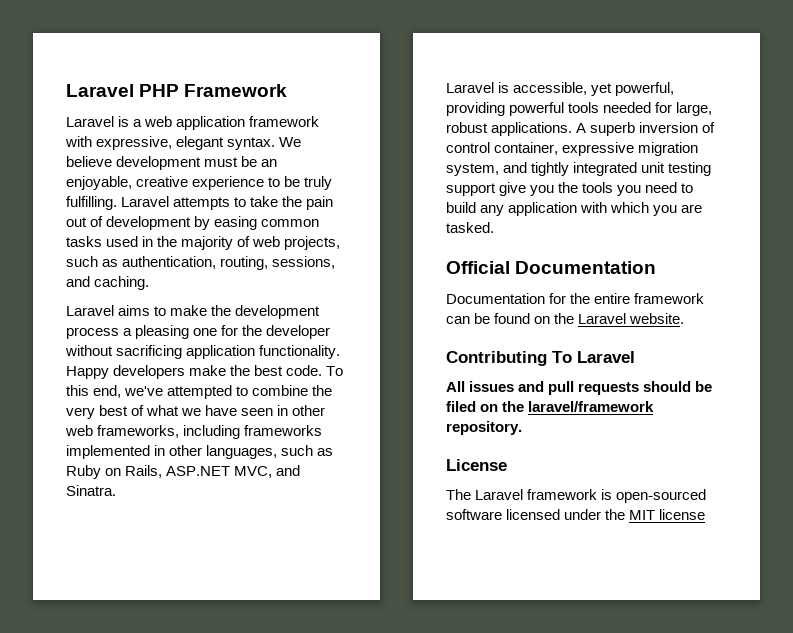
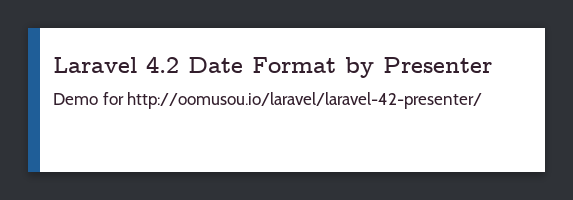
[66,84,288,97] [66,116,320,130] [65,136,302,150] [66,156,278,170] [66,176,333,190] [66,196,334,210] [66,216,320,230] [66,236,341,250] [66,256,336,270] [66,276,150,290] [66,305,321,319] [66,325,331,339] [65,345,341,359] [66,365,344,379] [66,385,333,399] [66,405,326,419] [65,425,323,439] [66,445,334,459] [66,465,301,479] [66,485,116,496] [446,82,675,96] [446,102,713,116] [446,122,716,136] [446,142,699,156] [446,162,712,176] [446,182,694,196] [446,202,703,216] [446,222,494,233] [446,261,657,274] [446,293,705,304] [446,313,685,324] [446,351,635,366] [446,381,713,395] [446,401,655,412] [446,421,522,435] [446,459,507,471] [446,489,707,503] [446,509,706,520] Laravel PHP Framework // Laravel is a web application framework with expressive, elegant syntax. We believe development must be an enjoyable, creative experience to be truly fulfilling. Laravel attempts to take the pain out of development by easing common tasks used in the majority of web projects, such as authentication, routing, sessions, and caching. // Laravel aims to make the development process a pleasing one for the developer without sacrificing application functionality. Happy developers make the best code. To this end, we've attempted to combine the very best of what we have seen in other web frameworks, including frameworks implemented in other languages, such as Ruby on Rails, ASP.NET MVC, and Sinatra. // Laravel is accessible, yet powerful, providing powerful tools needed for large, robust applications. A superb inversion of control container, expressive migration system, and tightly integrated unit testing support give you the tools you need to build any application with which you are tasked. // Official Documentation // Documentation for the entire framework can be found on the Laravel website. // Contributing To Laravel // All issues and pull requests should be filed on the laravel/framework repository. // License // The Laravel framework is open-sourced software licensed under the MIT license -> [53,56,492,78] [53,92,483,109] Laravel 4.2 Date Format by Presenter // Demo for http://oomusou.io/laravel/laravel-42-presenter/

